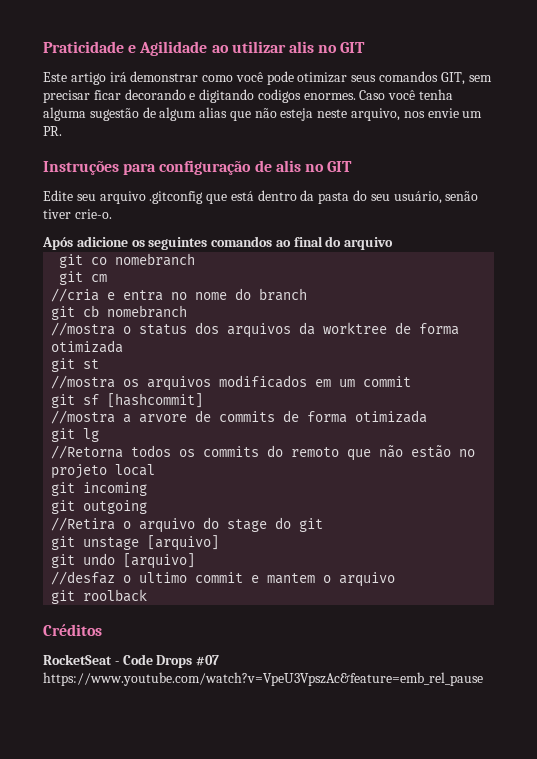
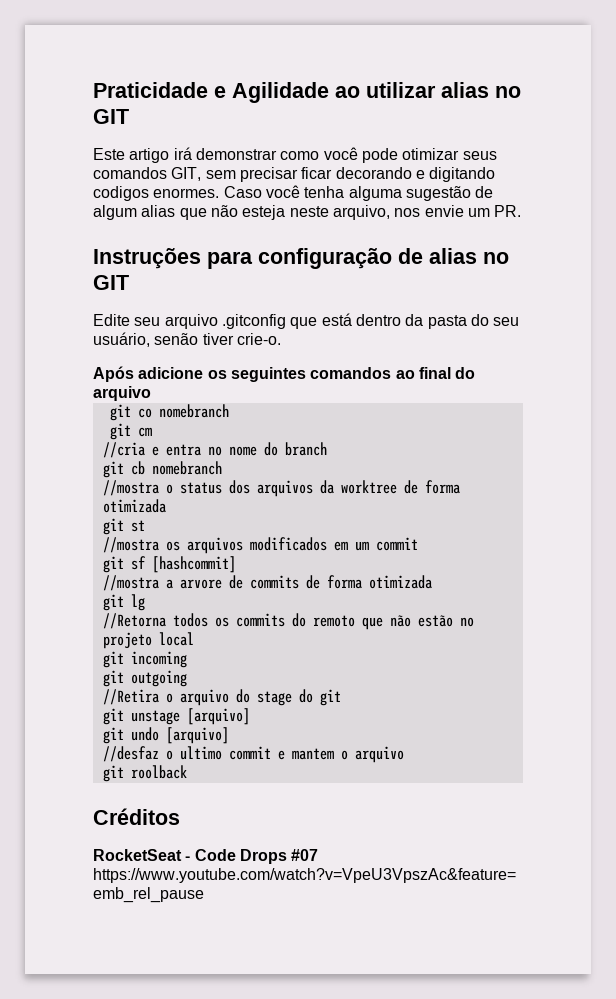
[288,41,314,53] alis -> [441,82,489,98] alias
[275,160,301,172] alis -> [429,248,477,264] alias

